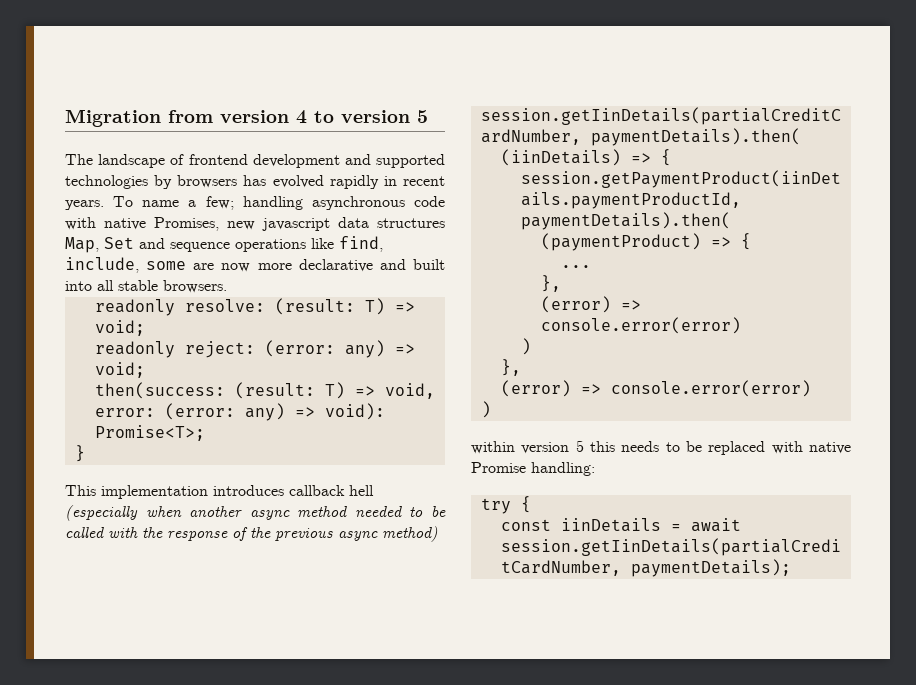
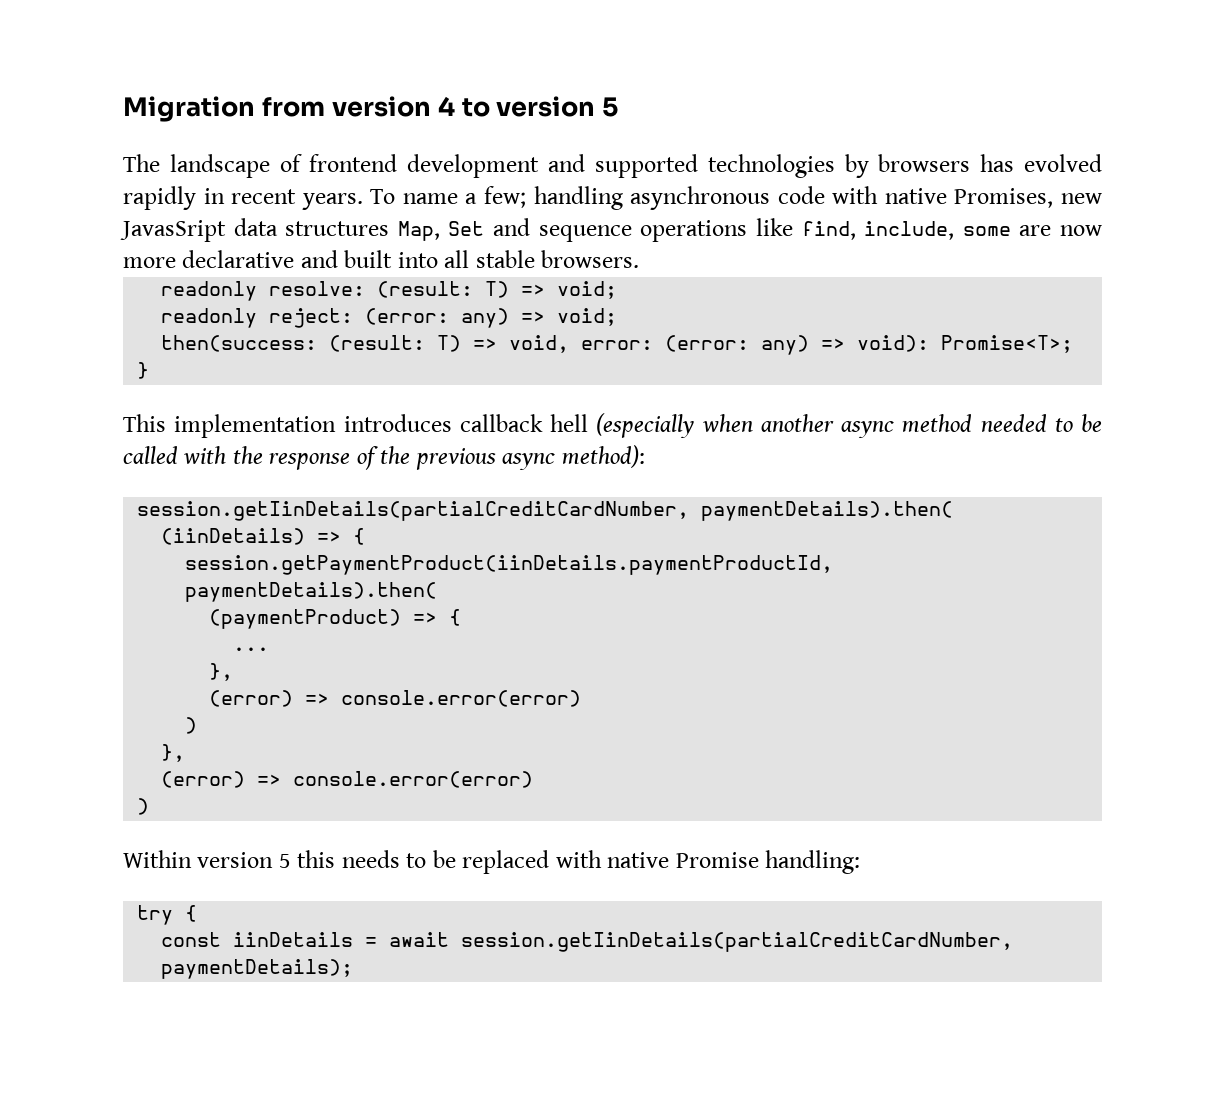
[262,218,330,231] javascript -> [120,220,226,242] JavasSript
[382,526,438,542] method) -> [561,445,645,468] method):
[471,441,515,454] within -> [123,850,192,868] Within

